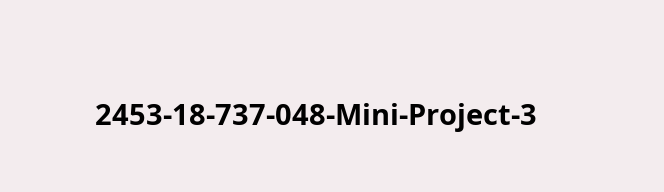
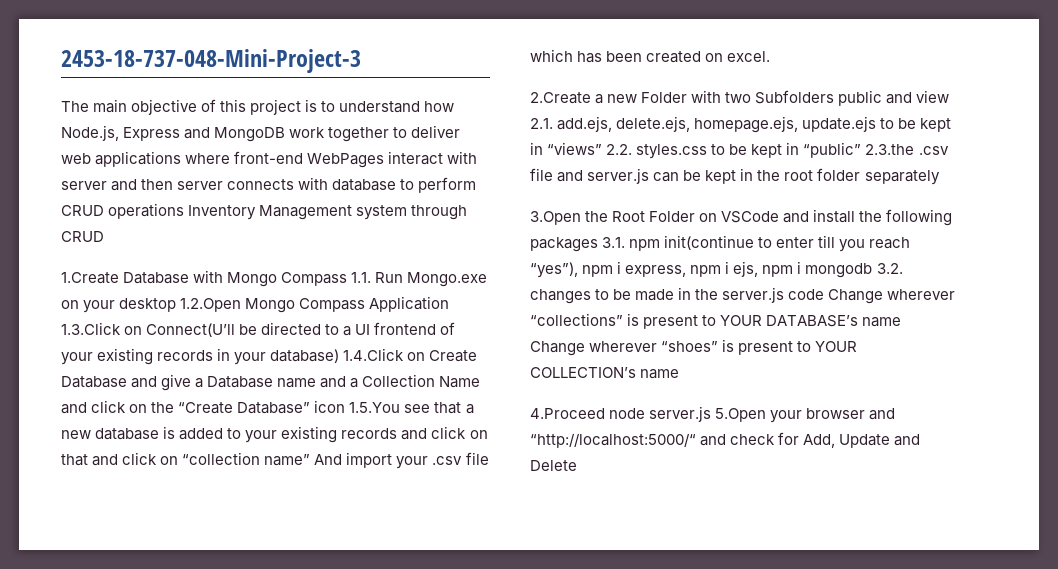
(537, 117) none -> [61,99,455,115] [61,125,461,142] [61,151,478,168] [61,177,477,193] [61,203,468,220] [61,231,104,242] [61,270,488,287] [61,296,450,313] [61,322,456,337] [61,348,478,365] [61,374,481,391] [61,400,474,414] [61,426,488,443] [61,452,489,469] [530,49,771,63] [530,90,950,106] [530,116,952,133] [530,142,949,159] [530,168,940,185] [530,209,953,226] [530,235,911,252] [530,261,903,278] [530,287,956,304] [530,313,902,329] [530,339,858,356] [530,367,680,379] [530,406,896,423] [530,432,921,448] [530,460,577,471] // The main objective of this project is to understand how Node.js, Express and MongoDB work together to deliver web applications where front-end WebPages interact with server and then server connects with database to perform CRUD operations Inventory Management system through CRUD // 1.Create Database with Mongo Compass 1.1. Run Mongo.exe on your desktop 1.2.Open Mongo Compass Application 1.3.Click on Connect(U’ll be directed to a UI frontend of your existing records in your database) 1.4.Click on Create Database and give a Database name and a Collection Name and click on the “Create Database” icon 1.5.You see that a new database is added to your existing records and click on that and click on “collection name” And import your .csv file which has been created on excel. // 2.Create a new Folder with two Subfolders public and view 2.1. add.ejs, delete.ejs, homepage.ejs, update.ejs to be kept in “views” 2.2. styles.css to be kept in “public” 2.3.the .csv file and server.js can be kept in the root folder separately // 3.Open the Root Folder on VSCode and install the following packages 3.1. npm init(continue to enter till you reach “yes”), npm i express, npm i ejs, npm i mongodb 3.2. changes to be made in the server.js code Change wherever “collections” is present to YOUR DATABASE’s name Change wherever “shoes” is present to YOUR COLLECTION’s name // 4.Proceed node server.js 5.Open your browser and “http://localhost:5000/“ and check for Add, Update and Delete

